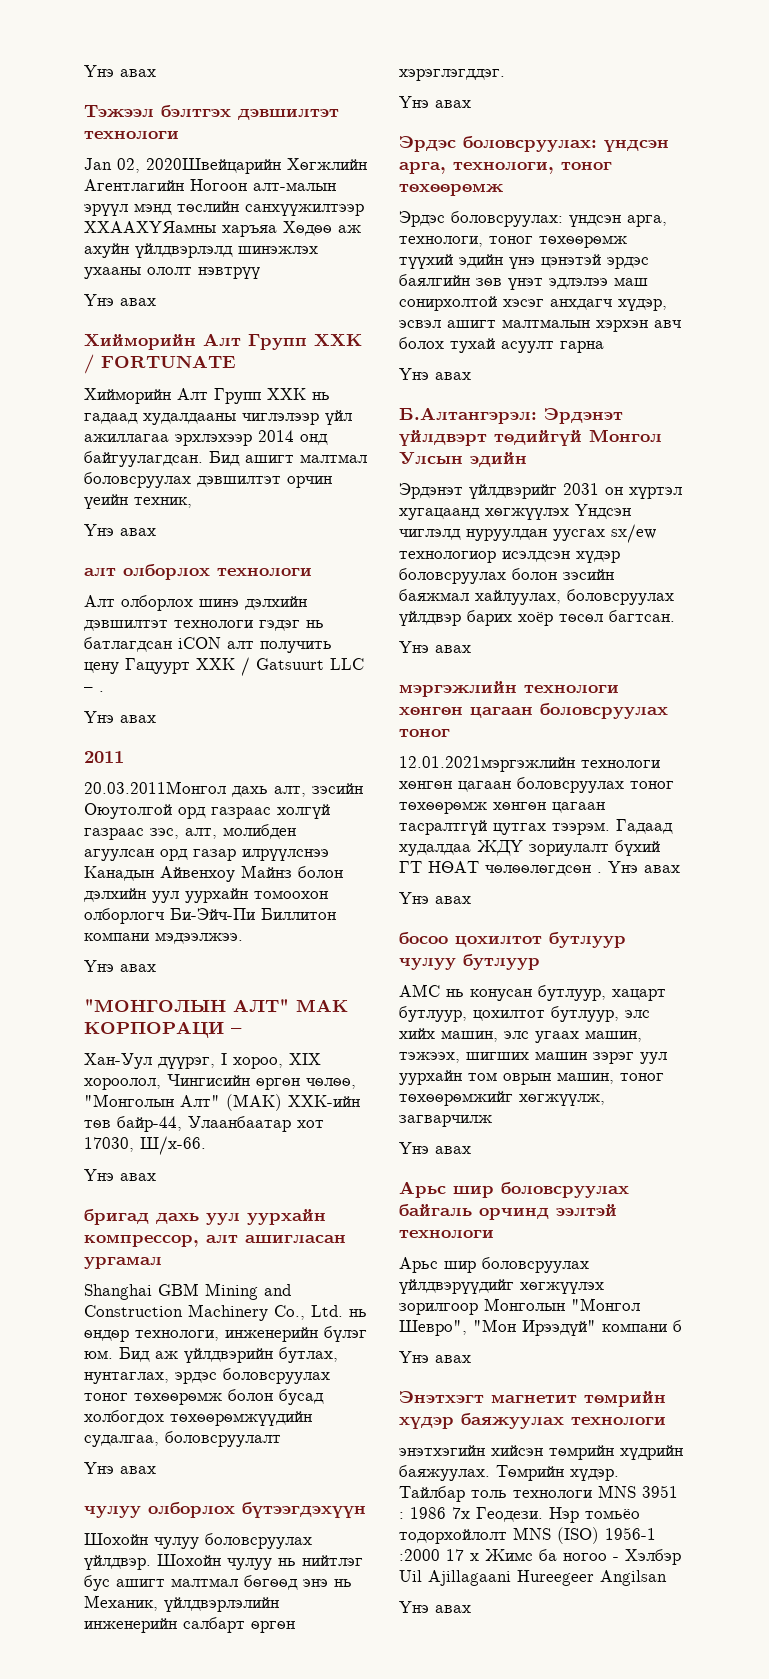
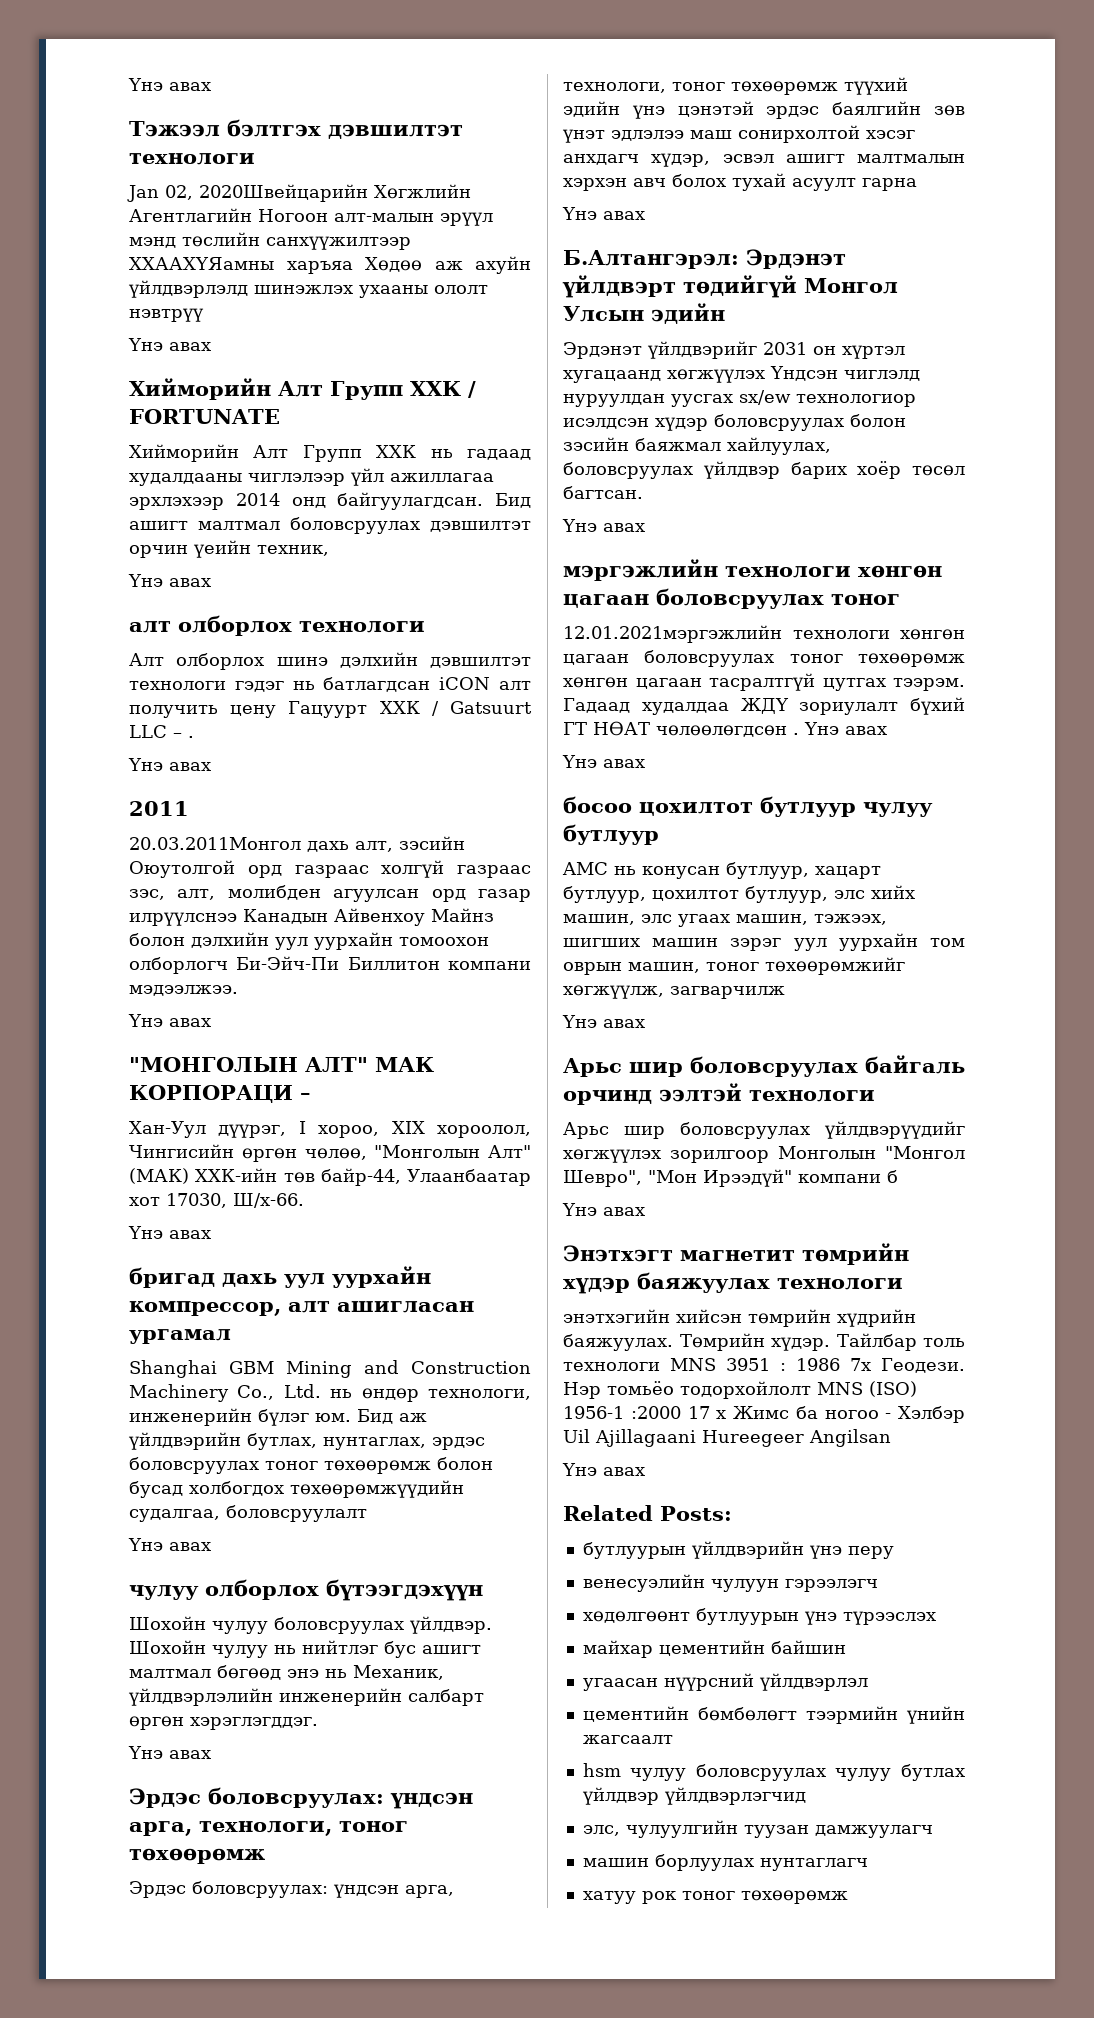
(471, 1609) none -> [563,1505,732,1521] [582,1541,894,1559] [582,1574,878,1592] [582,1608,936,1625] [582,1640,846,1658] [582,1673,868,1691] [582,1706,965,1724] [582,1735,673,1744] [582,1763,965,1781] [581,1787,806,1805] [582,1820,933,1838] [582,1854,868,1871] [582,1890,848,1904] // Related Posts: // бутлуурын үйлдвэрийн үнэ перу // венесуэлийн чулуун гэрээлэгч // хөдөлгөөнт бутлуурын үнэ түрээслэх // майхар цементийн байшин // угаасан нүүрсний үйлдвэрлэл // цементийн бөмбөлөгт тээрмийн үнийн жагсаалт // hsm чулуу боловсруулах чулуу бутлах үйлдвэр үйлдвэрлэгчид // элс, чулуулгийн туузан дамжуулагч // машин борлуулах нунтаглагч // хатуу рок тоног төхөөрөмж

